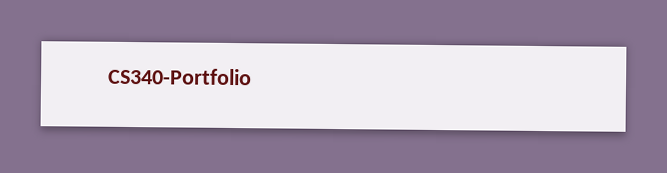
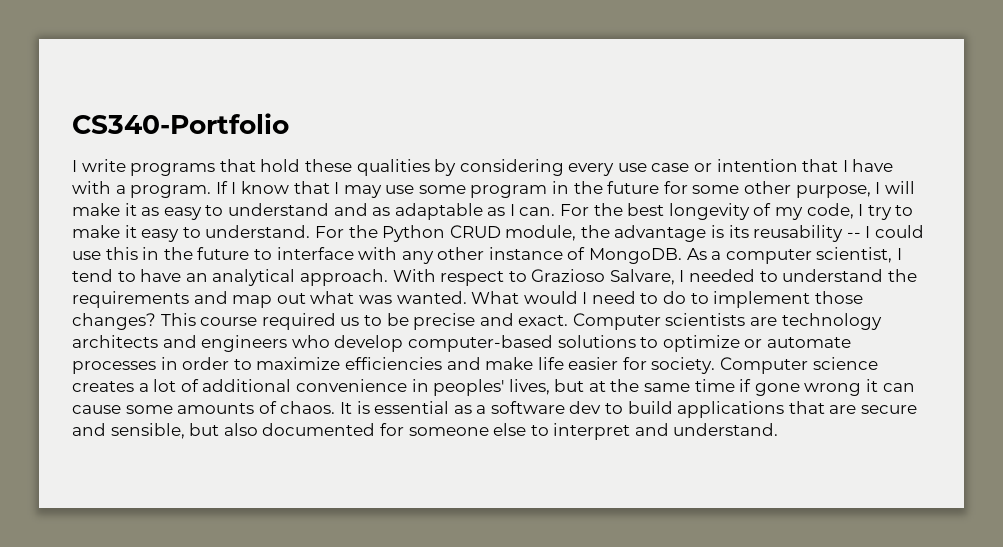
(252, 76) none -> [72,159,894,176] [72,181,915,198] [72,203,914,220] [72,225,925,242] [72,247,903,264] [72,269,917,286] [72,291,863,308] [72,313,882,330] [72,335,851,352] [72,357,878,374] [72,379,915,396] [72,401,918,418] [72,423,779,440] // I write programs that hold these qualities by considering every use case or intention that I have with a program. If I know that I may use some program in the future for some other purpose, I will make it as easy to understand and as adaptable as I can. For the best longevity of my code, I try to make it easy to understand. For the Python CRUD module, the advantage is its reusability -- I could use this in the future to interface with any other instance of MongoDB. As a computer scientist, I tend to have an analytical approach. With respect to Grazioso Salvare, I needed to understand the requirements and map out what was wanted. What would I need to do to implement those changes? This course required us to be precise and exact. Computer scientists are technology architects and engineers who develop computer-based solutions to optimize or automate processes in order to maximize efficiencies and make life easier for society. Computer science creates a lot of additional convenience in peoples' lives, but at the same time if gone wrong it can cause some amounts of chaos. It is essential as a software dev to build applications that are secure and sensible, but also documented for someone else to interpret and understand.

